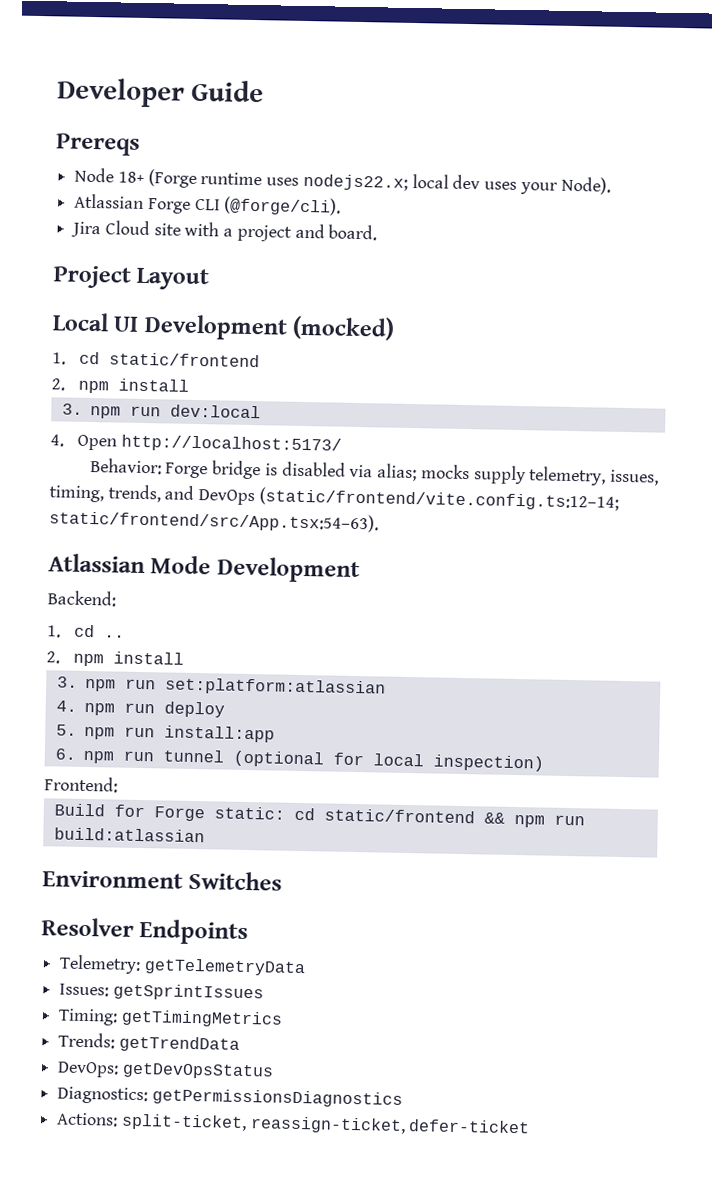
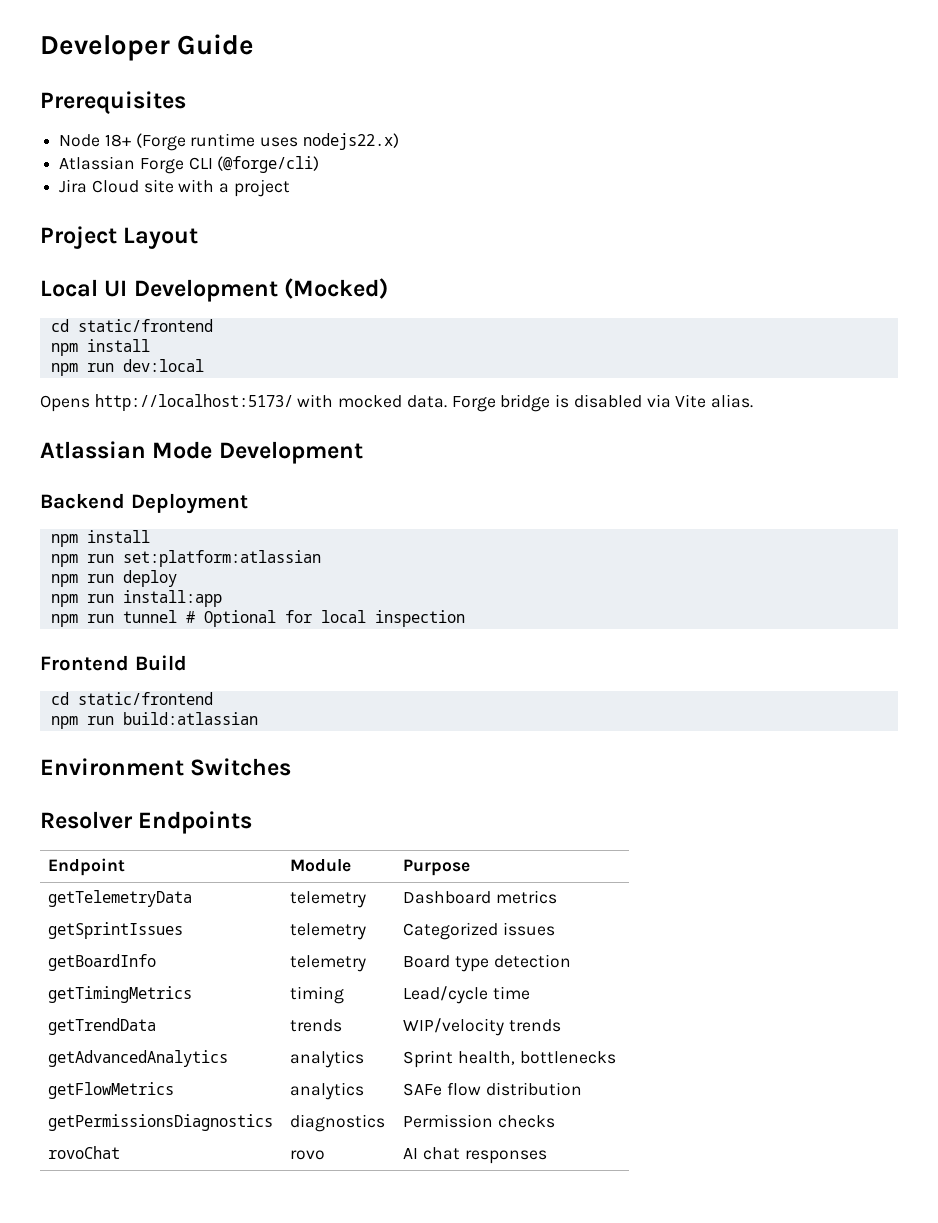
[56,133,140,156] Prereqs -> [40,91,186,114] Prerequisites
[302,173,611,195] nodejs22.x; local dev uses your Node). -> [302,133,399,150] nodejs22.x)
[224,196,342,216] (@forge/cli). -> [217,156,320,173] (@forge/cli)
[294,223,378,241] and board. -> (290, 188) none
[292,315,396,341] [52,351,260,368] [51,378,189,394] [61,403,83,415] (mocked) // 1. cd static/frontend // 2. npm install // 3. -> [284,278,389,299] [50,319,213,332] [50,339,150,356] (Mocked) // cd static/frontend // npm install //
[50,434,117,451] 4. Open -> [40,395,90,412] Opens
[89,457,162,475] // Behavior: -> [297,394,447,408] with mocked data.
[377,463,659,486] [49,484,619,511] [49,509,379,533] [48,553,360,584] [47,590,116,607] [47,624,125,638] [46,651,184,667] [56,676,78,688] alias; mocks supply telemetry, issues, timing, trends, and DevOps (static/frontend/vite.config.ts:12–14; static/frontend/src/App.tsx:54–63). // Atlassian Mode Development // Backend: // 1. cd .. // 2. npm install // 3. -> [675,394,753,408] [40,441,363,464] [40,493,248,514] [50,530,150,547] Vite alias. // Atlassian Mode Development // Backend Deployment // npm install //
[55,700,77,712] 4. -> (321, 558) none
[55,724,77,736] 5. -> (177, 578) none
[54,748,76,760] 6. -> (222, 598) none
[233,750,545,772] [44,776,118,793] [53,803,505,824] (optional for local inspection) // Frontend: // Build for Forge static: cd static/frontend && -> [185,610,465,627] [40,655,187,671] [50,692,213,705] # Optional for local inspection // Frontend Build // cd static/frontend //
[59,954,306,977] [59,983,264,1002] [58,1008,283,1028] [58,1032,240,1053] [57,1061,274,1080] [57,1086,403,1108] [56,1112,531,1135] // Telemetry: getTelemetryData // Issues: getSprintIssues // Timing: getTimingMetrics // Trends: getTrendData // DevOps: getDevOpsStatus // Diagnostics: getPermissionsDiagnostics // Actions: split-ticket, reassign-ticket, defer-ticket -> [48,858,126,876] [290,859,352,872] [403,859,471,876] [48,890,193,907] [290,891,367,908] [403,890,558,904] [48,922,184,939] [290,923,367,940] [403,922,556,940] [48,954,157,971] [290,955,367,972] [403,954,571,972] [48,986,193,1003] [290,986,345,1004] [403,986,531,1004] [48,1018,157,1035] [290,1019,343,1032] [403,1018,562,1036] [48,1050,229,1067] [290,1050,365,1068] [403,1050,616,1068] [48,1082,175,1099] [290,1082,365,1100] [403,1082,582,1096] [48,1114,274,1131] [290,1114,386,1132] [403,1114,556,1128] [48,1146,121,1159] [290,1150,326,1160] [403,1147,547,1164] // Endpoint | Module | Purpose // getTelemetryData | telemetry | Dashboard metrics // getSprintIssues | telemetry | Categorized issues // getBoardInfo | telemetry | Board type detection // getTimingMetrics | timing | Lead/cycle time // getTrendData | trends | WIP/velocity trends // getAdvancedAnalytics | analytics | Sprint health, bottlenecks // getFlowMetrics | analytics | SAFe flow distribution // getPermissionsDiagnostics | diagnostics | Permission checks // rovoChat | rovo | AI chat responses

